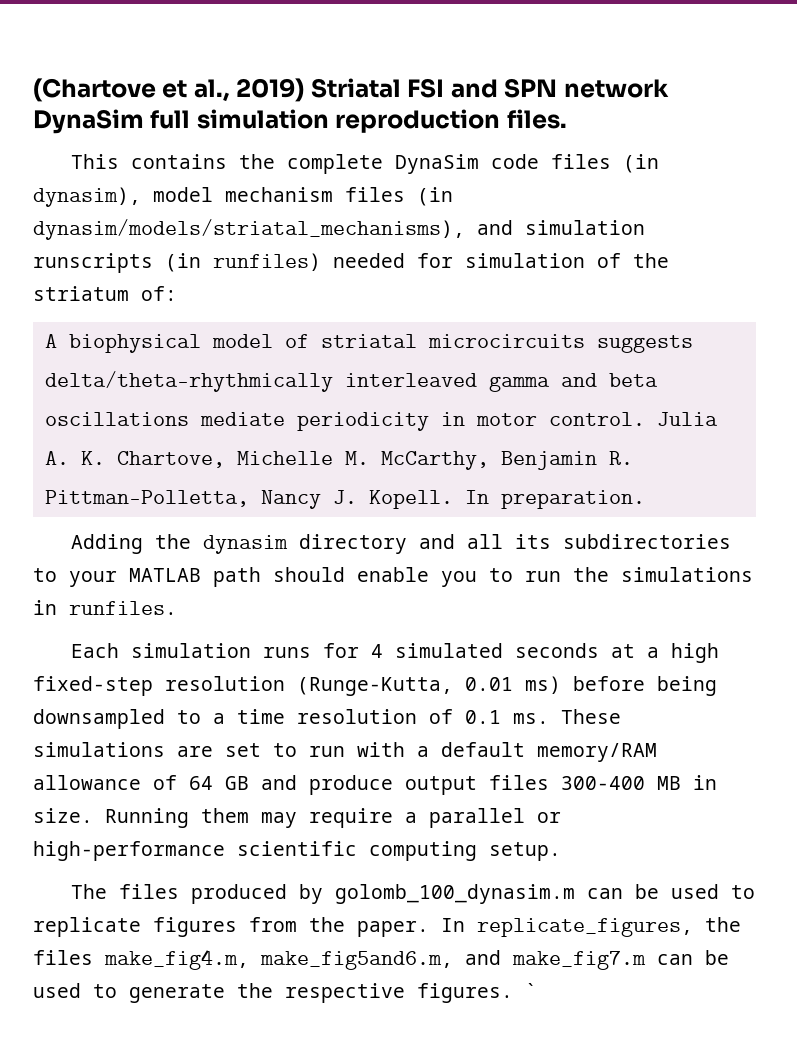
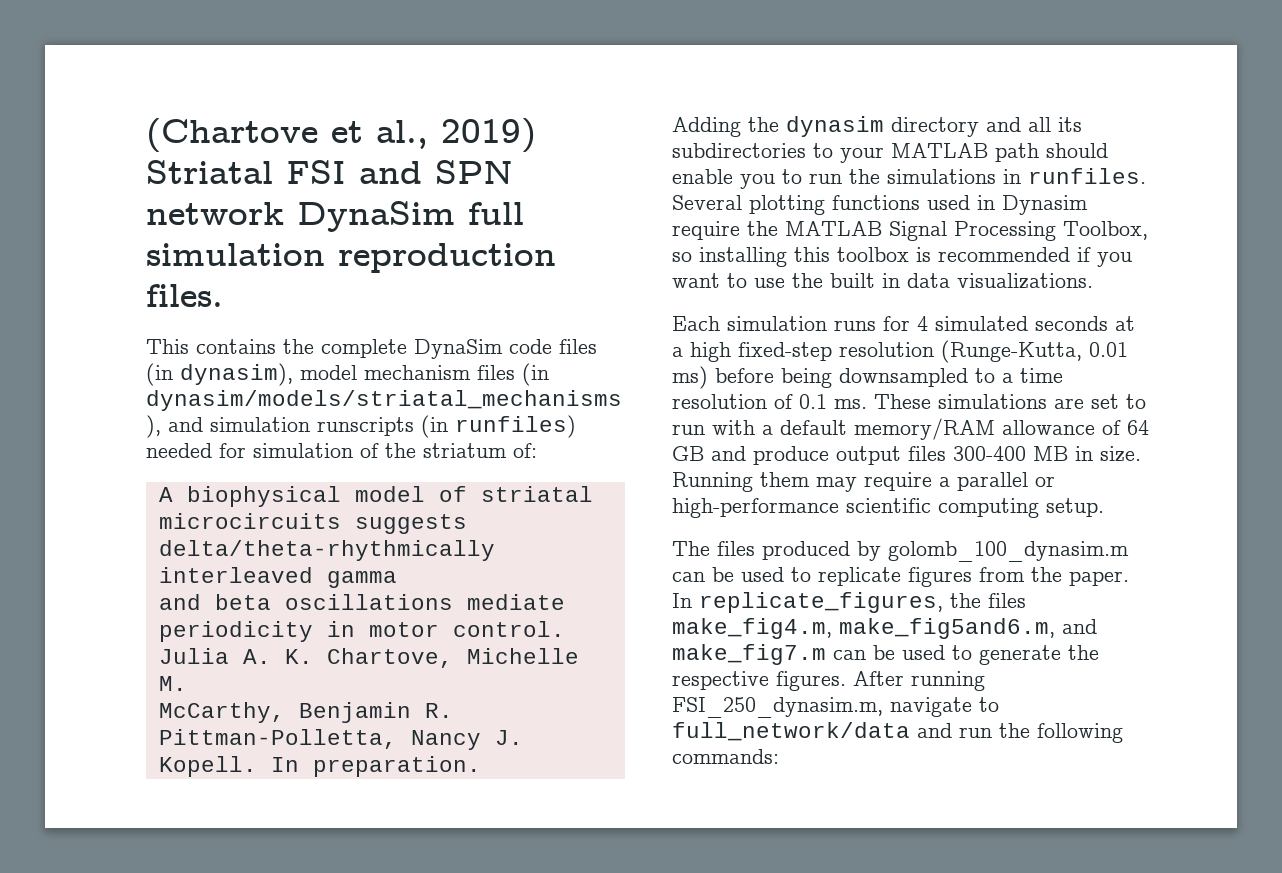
(550, 384) none -> (397, 579) //
(369, 458) none -> (187, 683) //
(177, 608) none -> [672,195,1088,215] [672,221,1148,241] [672,247,1132,267] [672,273,1093,289] Several plotting functions used in Dynasim require the MATLAB Signal Processing Toolbox, so installing this toolbox is recommended if you want to use the built in data visualizations.
[525,983,537,998] ` -> [853,671,985,691] [672,697,999,718] [672,722,1123,743] [672,749,779,764] After running FSI_250_dynasim.m, navigate to full_network/data and run the following commands:

